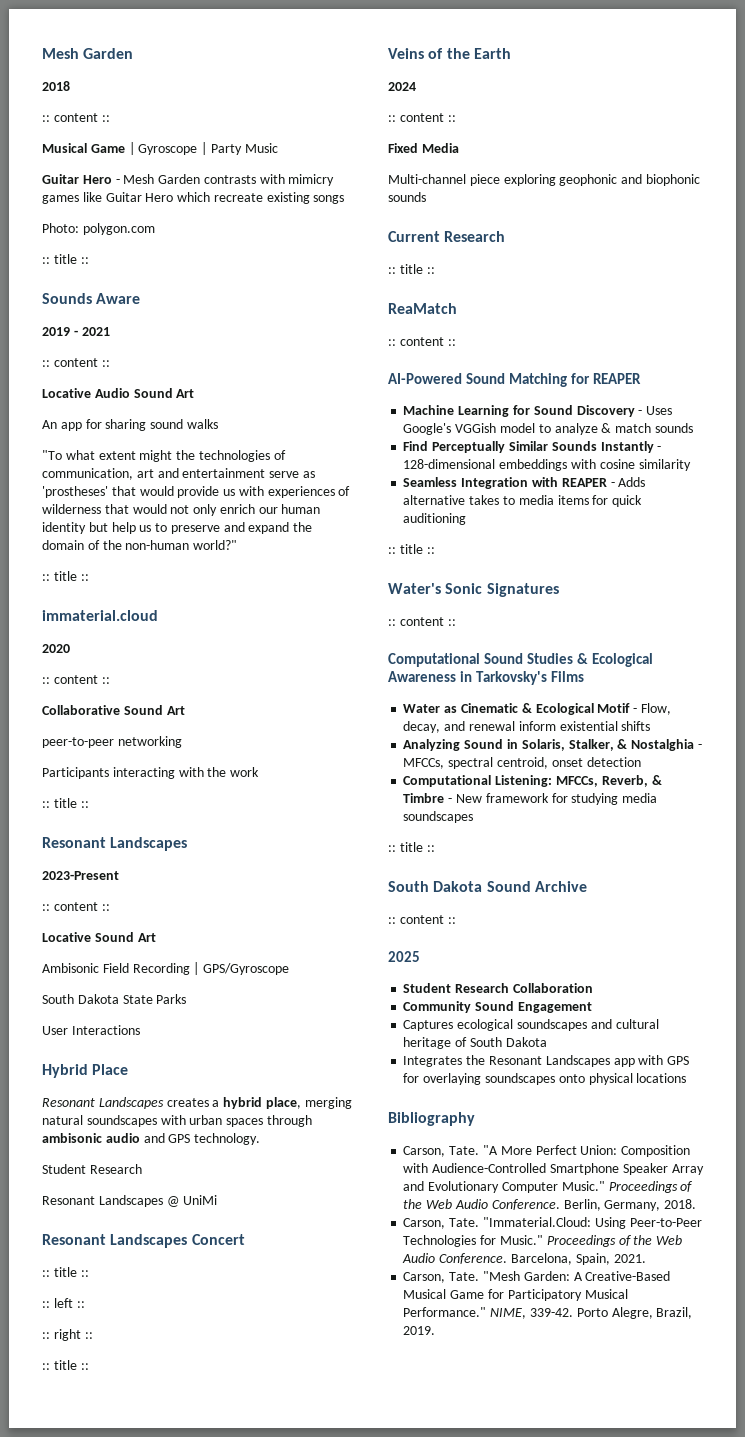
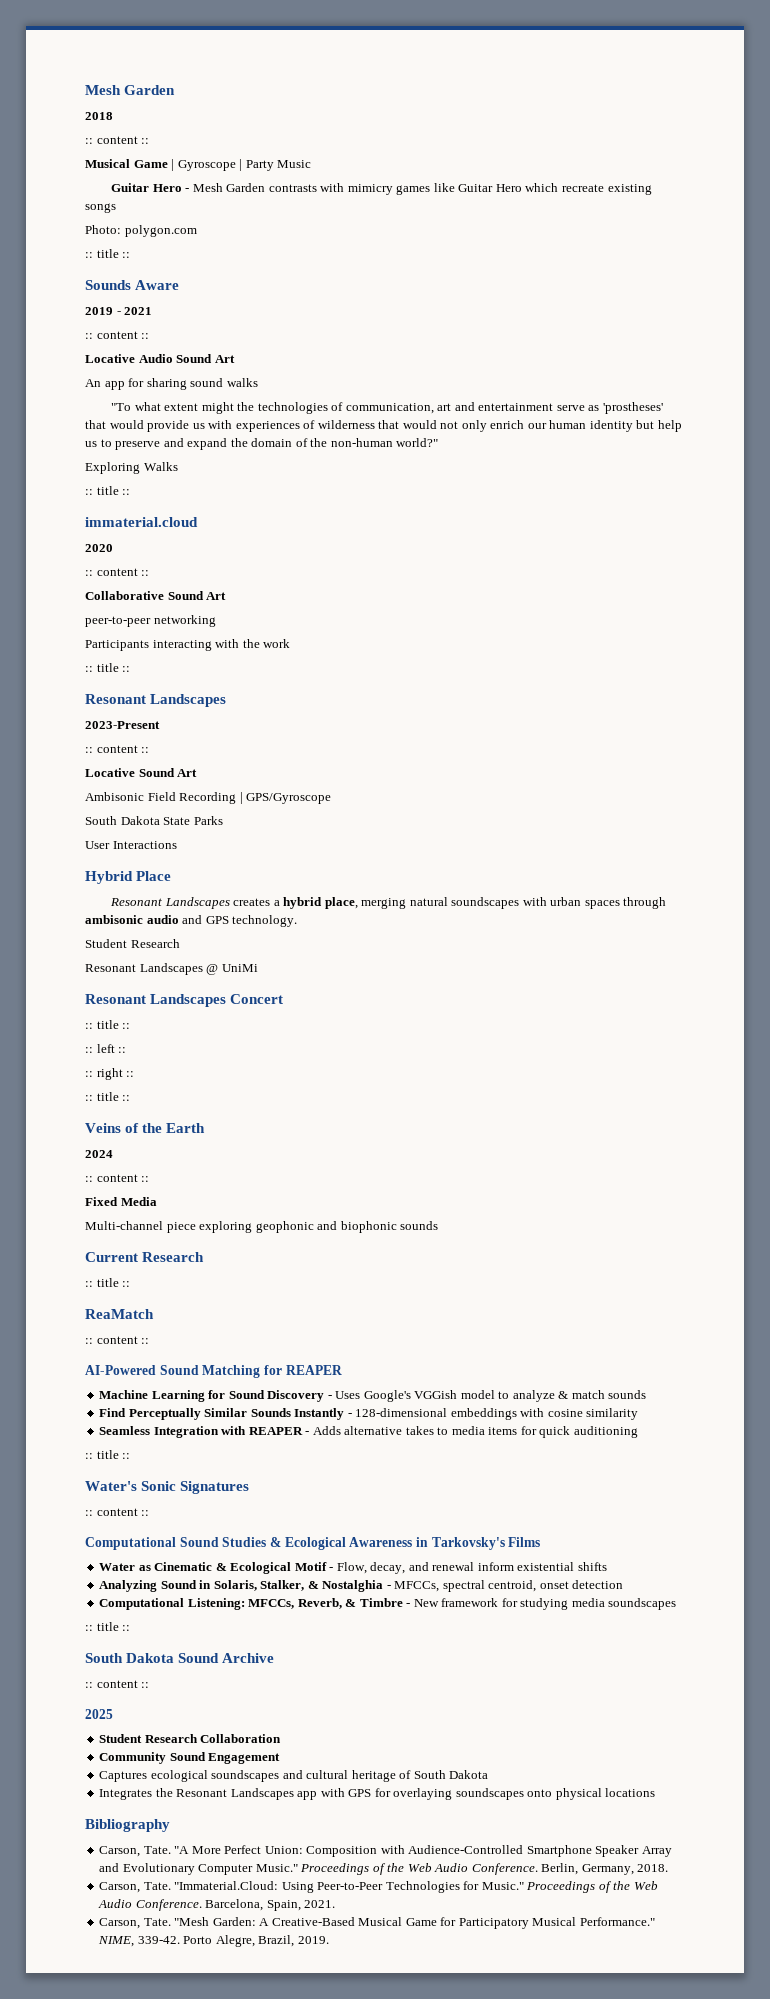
(238, 545) none -> [85,462,178,474] // Exploring Walks

